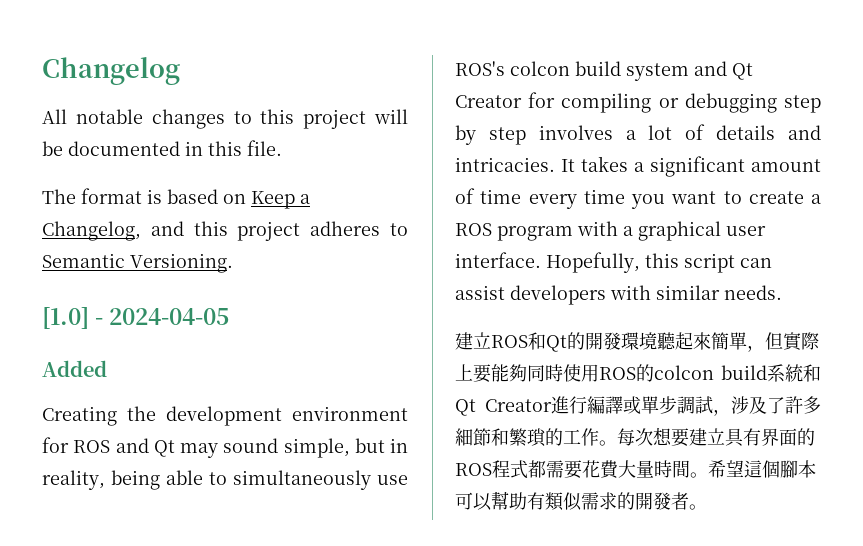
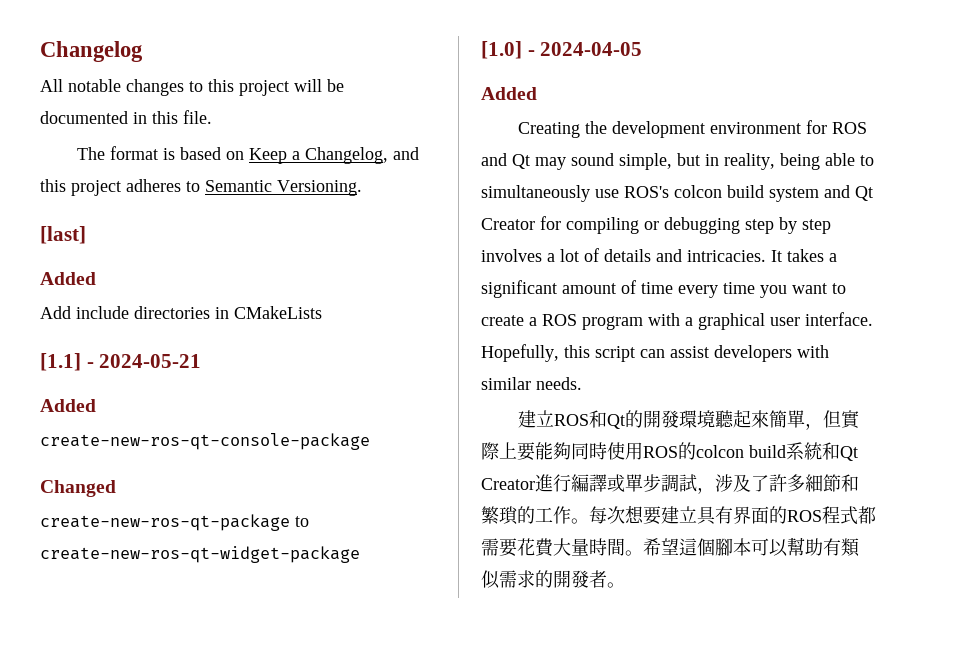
(233, 263) none -> [40,226,86,244] [40,272,96,285] [40,306,322,319] [40,353,202,371] [40,399,96,412] [40,433,370,450] [40,480,116,497] [40,514,309,531] [40,546,360,563] // [last] // Added // Add include directories in CMakeLists // [1.1] - 2024-05-21 // Added // create-new-ros-qt-console-package // Changed // create-new-ros-qt-package to create-new-ros-qt-widget-package

